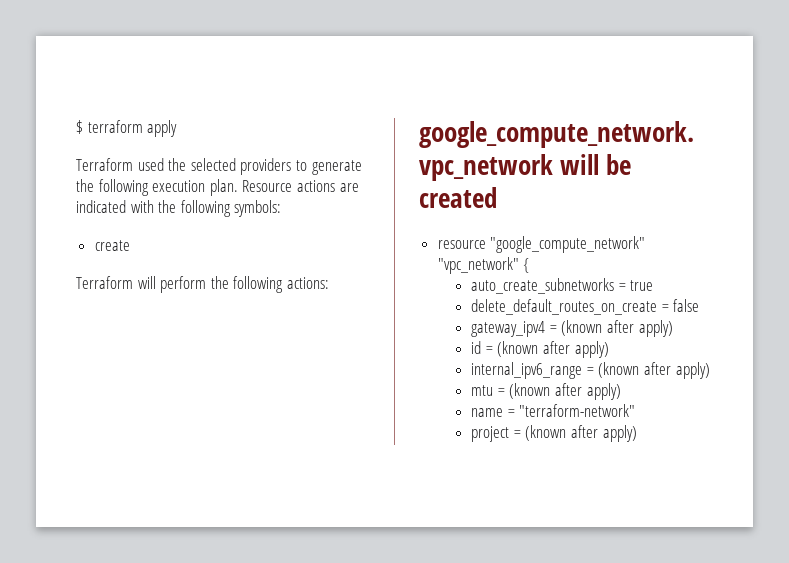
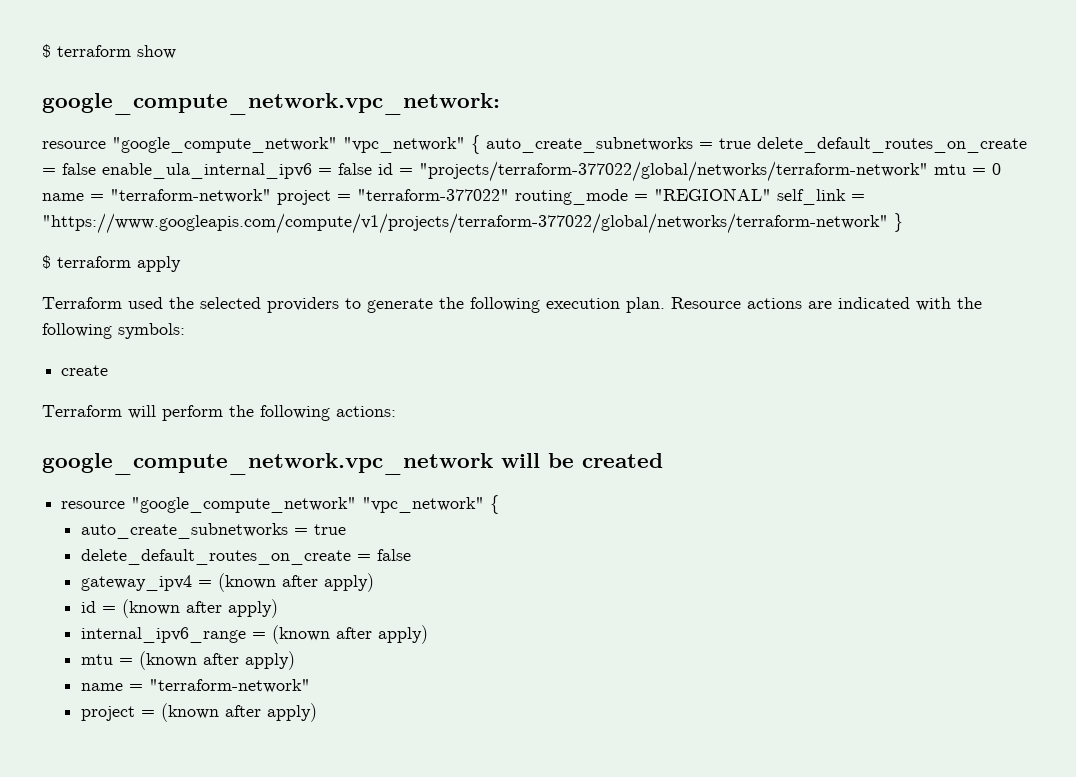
[76,120,143,134] $ terraform -> [42,44,176,59] [42,93,500,115] [42,135,1027,154] [42,161,1001,182] [42,188,865,205] [42,213,903,234] [42,255,131,269] $ terraform show // google_compute_network.vpc_network: // resource "google_compute_network" "vpc_network" { auto_create_subnetworks = true delete_default_routes_on_create = false enable_ula_internal_ipv6 = false id = "projects/terraform-377022/global/networks/terraform-network" mtu = 0 name = "terraform-network" project = "terraform-377022" routing_mode = "REGIONAL" self_link = "https://www.googleapis.com/compute/v1/projects/terraform-377022/global/networks/terraform-network" } // $ terraform

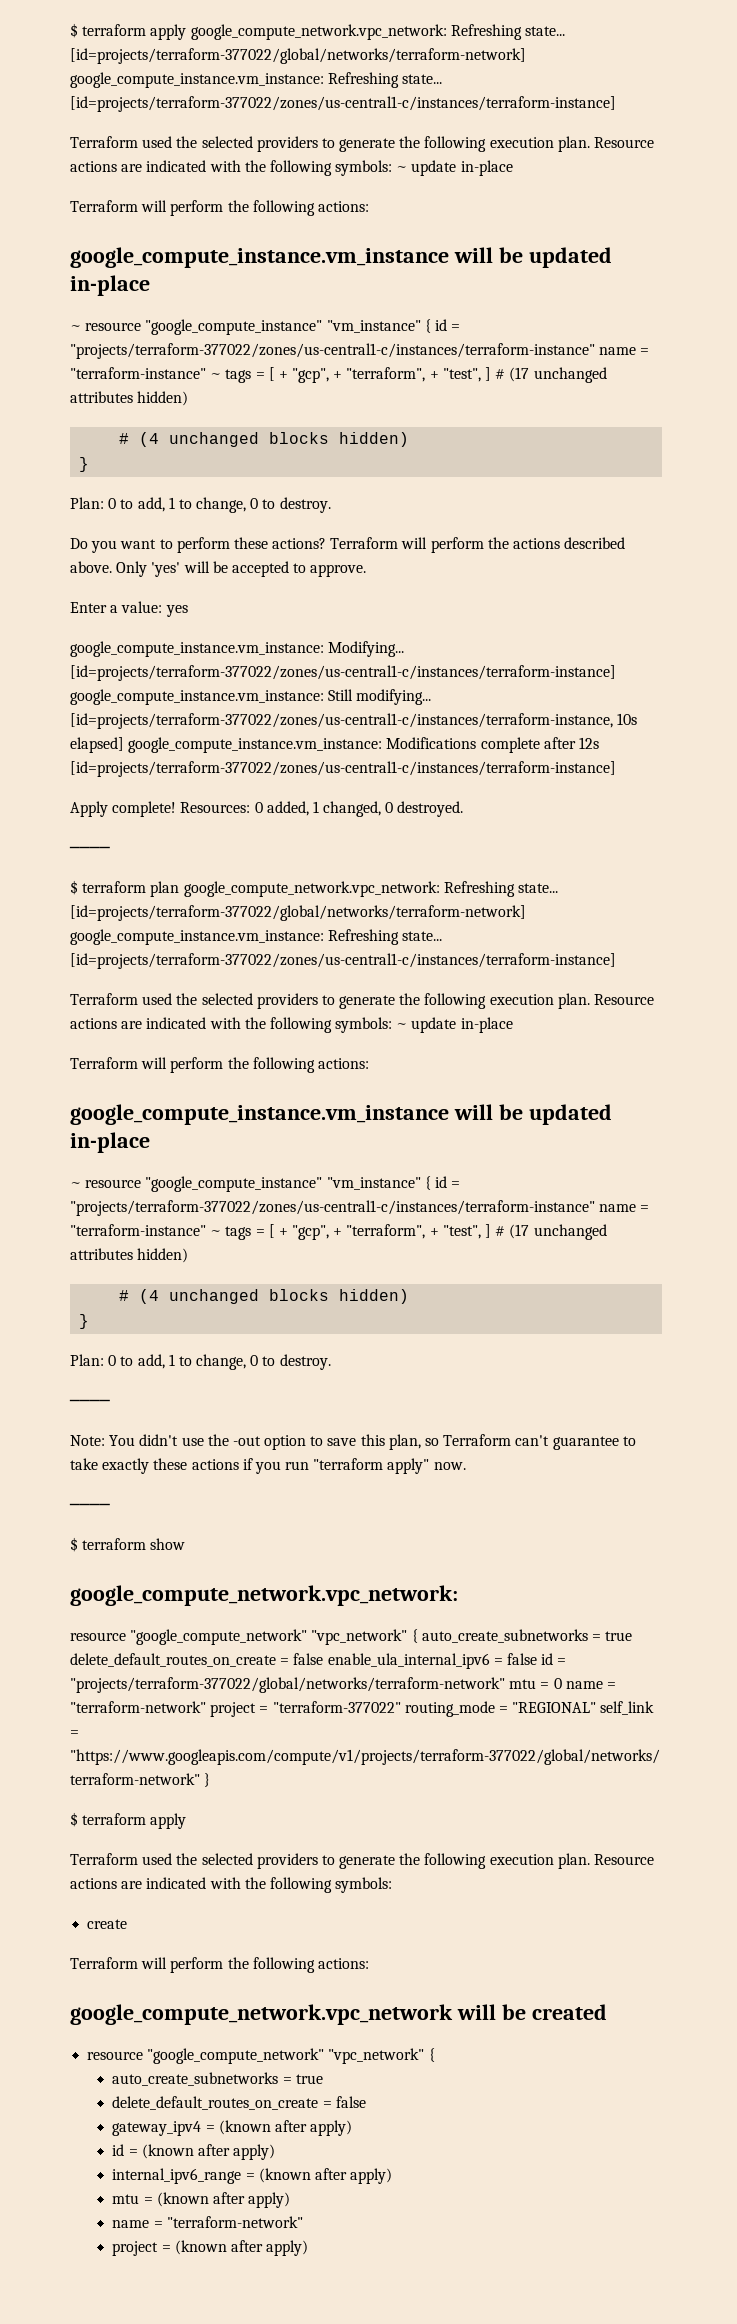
[42,44,131,58] $ terraform -> [70,23,565,40] [70,48,526,64] [70,72,443,88] [70,96,616,112] [70,136,655,152] [70,160,513,176] [70,200,369,216] [70,247,612,268] [70,275,150,296] [70,319,461,335] [70,343,650,359] [70,367,607,383] [70,391,189,406] [119,432,410,447] [79,457,90,472] [70,497,331,513] [70,537,626,553] [70,561,367,577] [70,601,188,617] [70,641,405,657] [70,665,616,681] [70,689,432,705] [70,713,638,729] [70,737,599,753] [70,761,616,777] [70,801,464,817] [69,846,110,853] [70,880,558,897] [70,905,526,921] [70,929,443,945] [70,953,616,969] [70,993,655,1009] [70,1017,513,1033] [70,1057,369,1073] [70,1104,612,1125] [70,1132,150,1153] [70,1176,461,1192] [70,1200,650,1216] [70,1224,607,1240] [70,1248,189,1263] [119,1289,410,1304] [79,1314,90,1329] [70,1354,331,1370] [69,1399,110,1406] [70,1434,636,1450] [70,1458,466,1474] [69,1503,110,1510] [70,1537,147,1552] $ terraform apply google_compute_network.vpc_network: Refreshing state... [id=projects/terraform-377022/global/networks/terraform-network] google_compute_instance.vm_instance: Refreshing state... [id=projects/terraform-377022/zones/us-central1-c/instances/terraform-instance] // Terraform used the selected providers to generate the following execution plan. Resource actions are indicated with the following symbols: ~ update in-place // Terraform will perform the following actions: // google_compute_instance.vm_instance will be updated in-place // ~ resource "google_compute_instance" "vm_instance" { id = "projects/terraform-377022/zones/us-central1-c/instances/terraform-instance" name = "terraform-instance" ~ tags = [ + "gcp", + "terraform", + "test", ] # (17 unchanged attributes hidden) // # (4 unchanged blocks hidden) // } // Plan: 0 to add, 1 to change, 0 to destroy. // Do you want to perform these actions? Terraform will perform the actions described above. Only 'yes' will be accepted to approve. // Enter a value: yes // google_compute_instance.vm_instance: Modifying... [id=projects/terraform-377022/zones/us-central1-c/instances/terraform-instance] google_compute_instance.vm_instance: Still modifying... [id=projects/terraform-377022/zones/us-central1-c/instances/terraform-instance, 10s elapsed] google_compute_instance.vm_instance: Modifications complete after 12s [id=projects/terraform-377022/zones/us-central1-c/instances/terraform-instance] // Apply complete! Resources: 0 added, 1 changed, 0 destroyed. // ──── // $ terraform plan google_compute_network.vpc_network: Refreshing state... [id=projects/terraform-377022/global/networks/terraform-network] google_compute_instance.vm_instance: Refreshing state... [id=projects/terraform-377022/zones/us-central1-c/instances/terraform-instance] // Terraform used the selected providers to generate the following execution plan. Resource actions are indicated with the following symbols: ~ update in-place // Terraform will perform the following actions: // google_compute_instance.vm_instance will be updated in-place // ~ resource "google_compute_instance" "vm_instance" { id = "projects/terraform-377022/zones/us-central1-c/instances/terraform-instance" name = "terraform-instance" ~ tags = [ + "gcp", + "terraform", + "test", ] # (17 unchanged attributes hidden) // # (4 unchanged blocks hidden) // } // Plan: 0 to add, 1 to change, 0 to destroy. // ──── // Note: You didn't use the -out option to save this plan, so Terraform can't guarantee to take exactly these actions if you run "terraform apply" now. // ──── // $ terraform

